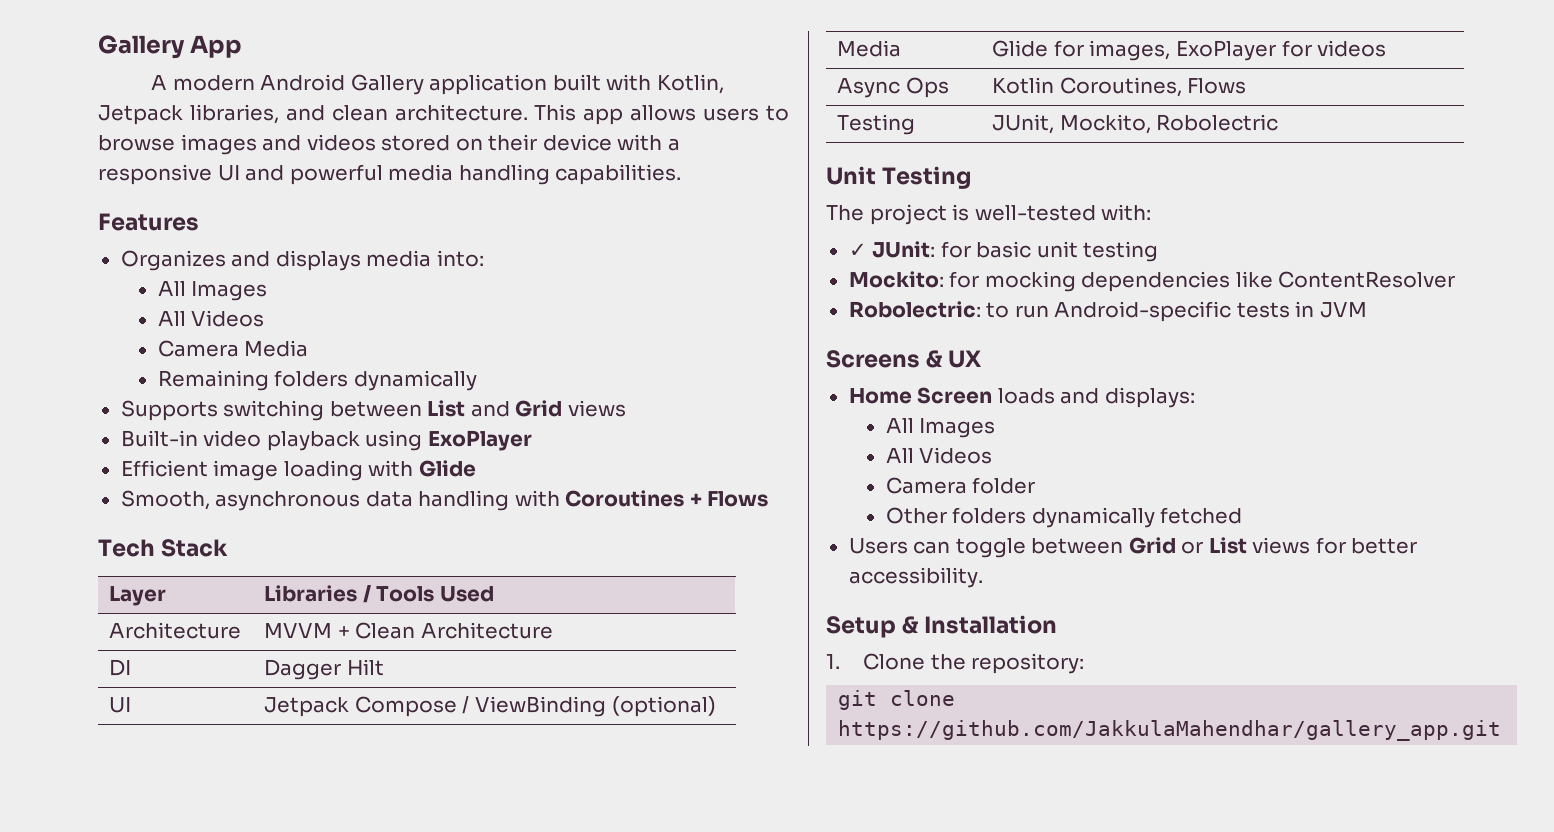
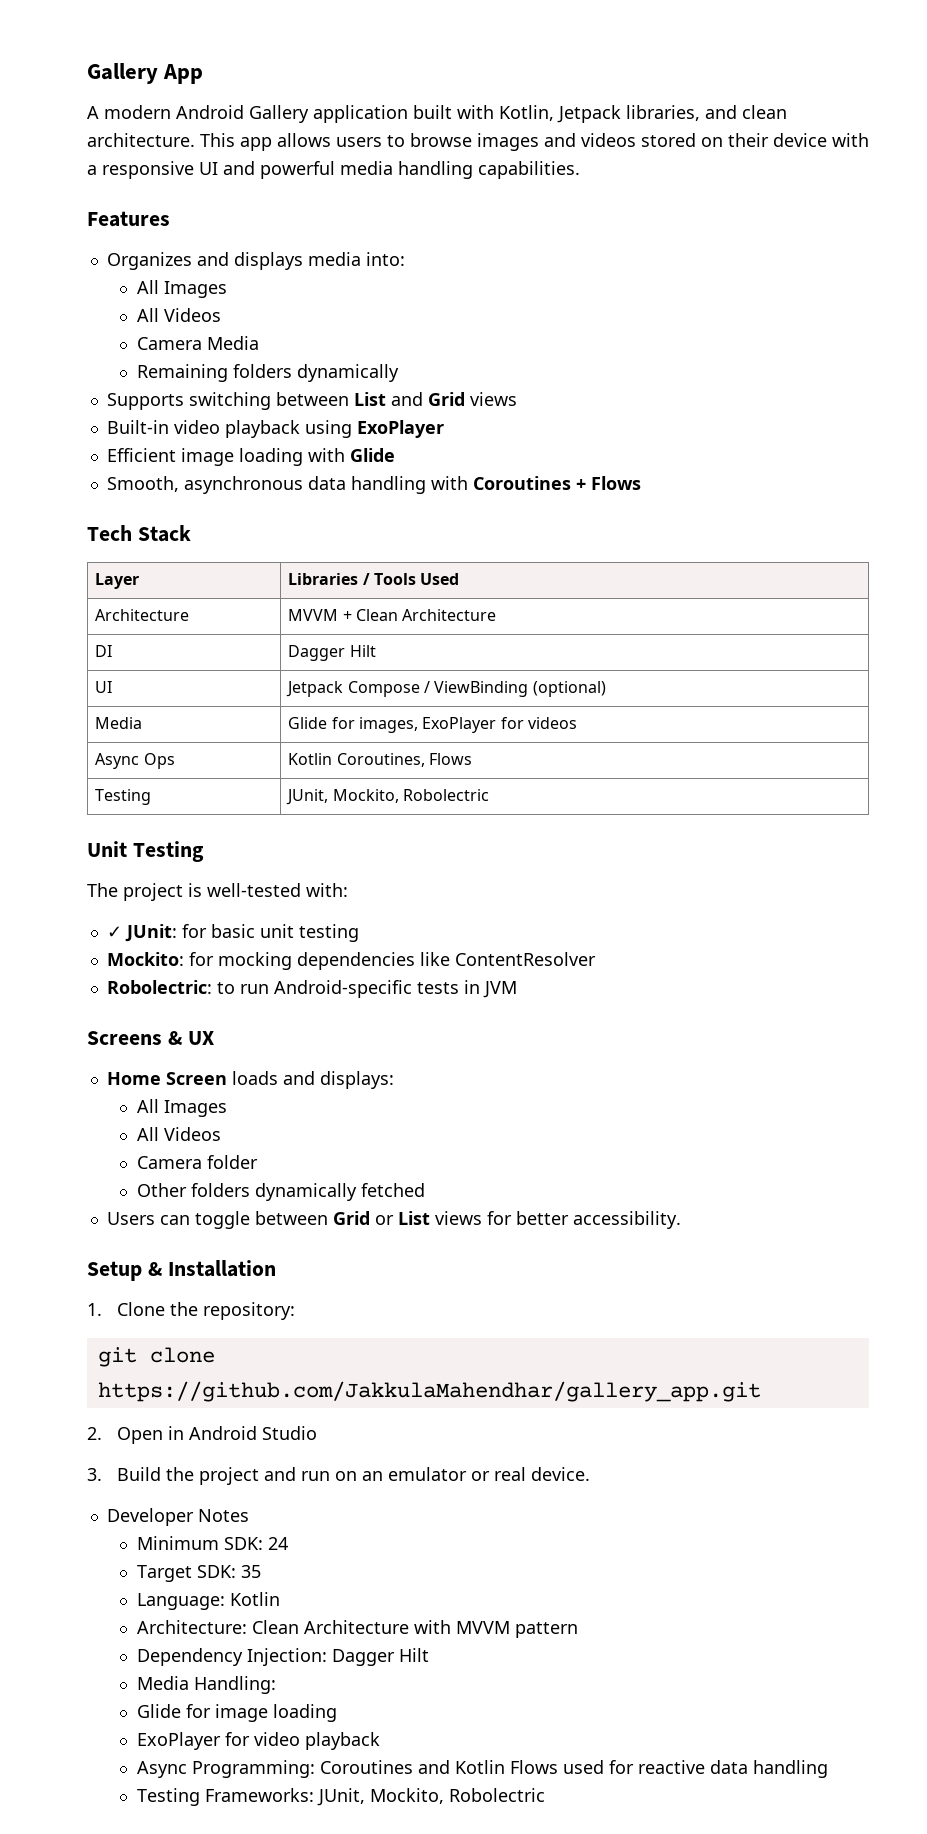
(1502, 730) none -> [87,1426,317,1444] [87,1467,590,1485] [106,1508,249,1526] [136,1536,288,1550] [136,1565,261,1582] [136,1592,280,1610] [136,1620,578,1638] [136,1648,429,1666] [136,1676,276,1694] [136,1704,337,1722] [136,1732,380,1750] [136,1760,828,1778] [136,1788,545,1806] // 2. Open in Android Studio // 3. Build the project and run on an emulator or real device. // Developer Notes // Minimum SDK: 24 // Target SDK: 35 // Language: Kotlin // Architecture: Clean Architecture with MVVM pattern // Dependency Injection: Dagger Hilt // Media Handling: // Glide for image loading // ExoPlayer for video playback // Async Programming: Coroutines and Kotlin Flows used for reactive data handling // Testing Frameworks: JUnit, Mockito, Robolectric

